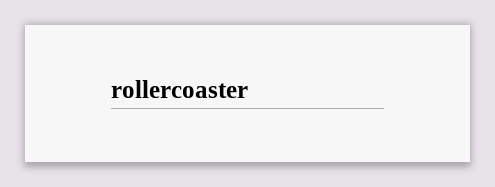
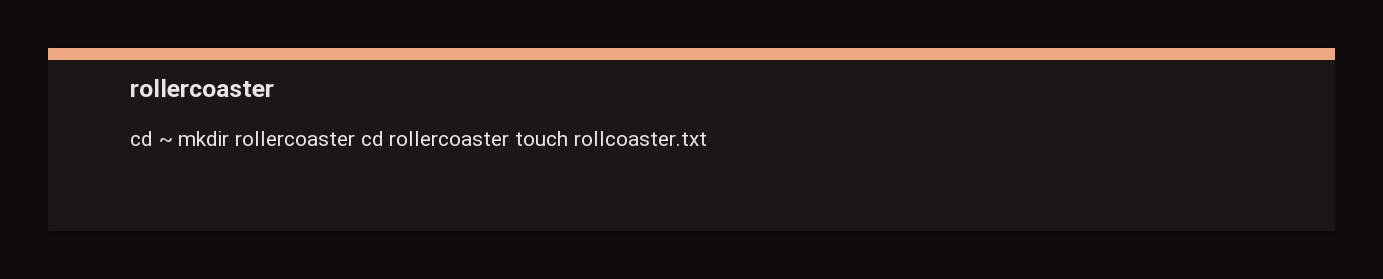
[111,80,248,98] rollercoaster -> [130,79,274,97] [130,131,707,146] rollercoaster // cd ~ mkdir rollercoaster cd rollercoaster touch rollcoaster.txt

